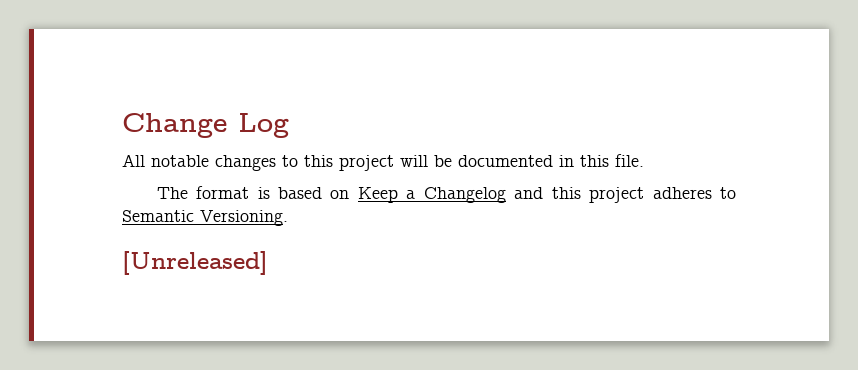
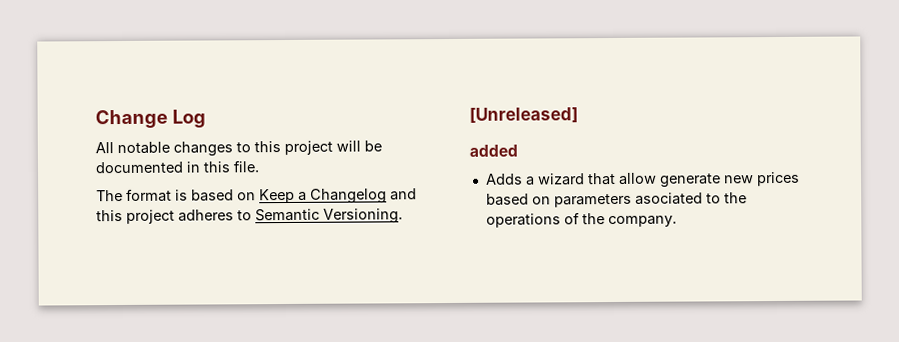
(268, 263) none -> [469,144,518,157] [485,171,800,188] [485,192,747,208] [485,212,677,228] // added // Adds a wizard that allow generate new prices based on parameters asociated to the operations of the company.

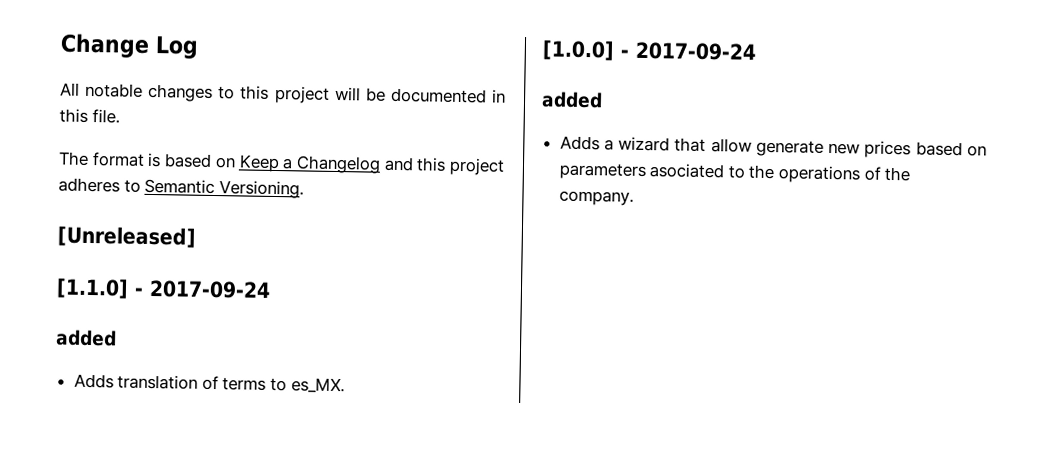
(578, 115) none -> [56,278,271,299] [56,329,117,347] [73,373,345,394] [542,40,756,61] // [1.1.0] - 2017-09-24 // added // Adds translation of terms to es_MX. // [1.0.0] - 2017-09-24

